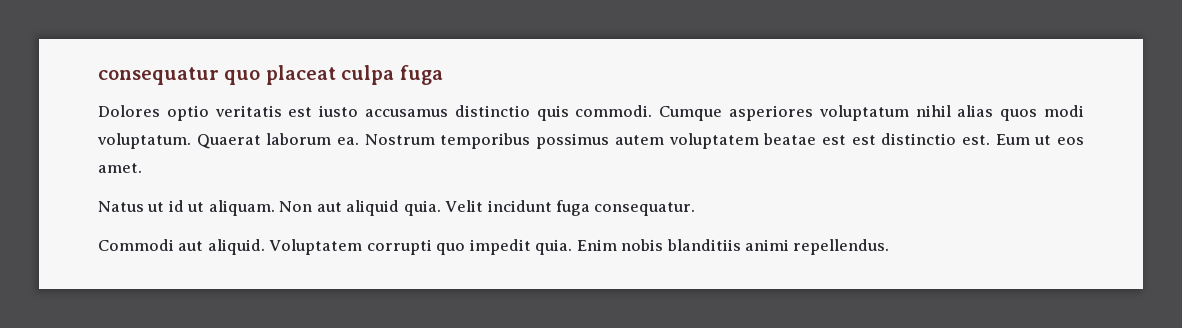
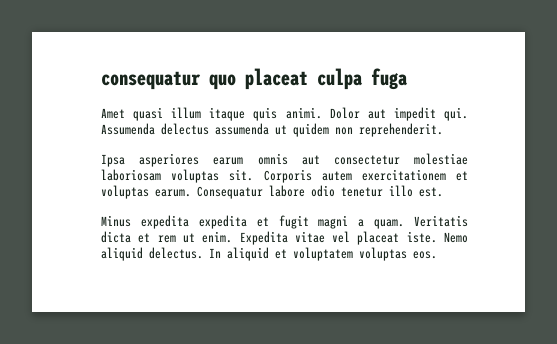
[98,105,1084,121] [97,133,1084,149] [98,163,142,173] [98,200,696,216] [98,239,890,255] Dolores optio veritatis est iusto accusamus distinctio quis commodi. Cumque asperiores voluptatum nihil alias quos modi voluptatum. Quaerat laborum ea. Nostrum temporibus possimus autem voluptatem beatae est est distinctio est. Eum ut eos amet. // Natus ut id ut aliquam. Non aut aliquid quia. Velit incidunt fuga consequatur. // Commodi aut aliquid. Voluptatem corrupti quo impedit quia. Enim nobis blanditiis animi repellendus. -> [101,107,468,121] [101,123,443,137] [101,153,468,167] [101,169,468,183] [101,185,443,199] [101,215,468,229] [101,231,469,245] [101,247,437,261] Amet quasi illum itaque quis animi. Dolor aut impedit qui. Assumenda delectus assumenda ut quidem non reprehenderit. // Ipsa asperiores earum omnis aut consectetur molestiae laboriosam voluptas sit. Corporis autem exercitationem et voluptas earum. Consequatur labore odio tenetur illo est. // Minus expedita expedita et fugit magni a quam. Veritatis dicta et rem ut enim. Expedita vitae vel placeat iste. Nemo aliquid delectus. In aliquid et voluptatem voluptas eos.

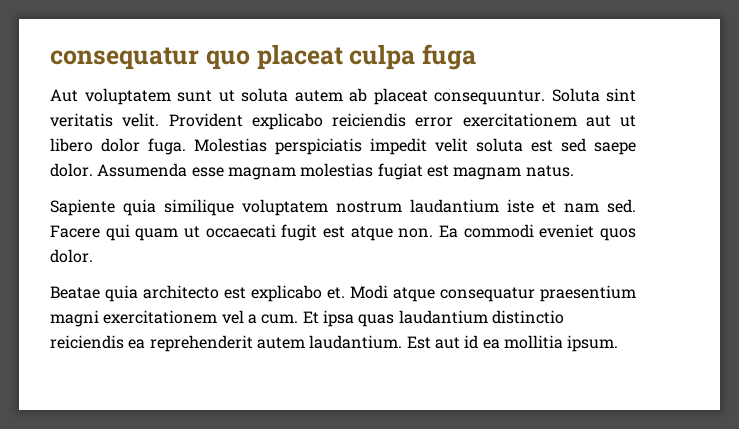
[101,107,468,121] [101,123,443,137] [101,153,468,167] [101,169,468,183] [101,185,443,199] [101,215,468,229] [101,231,469,245] [101,247,437,261] Amet quasi illum itaque quis animi. Dolor aut impedit qui. Assumenda delectus assumenda ut quidem non reprehenderit. // Ipsa asperiores earum omnis aut consectetur molestiae laboriosam voluptas sit. Corporis autem exercitationem et voluptas earum. Consequatur labore odio tenetur illo est. // Minus expedita expedita et fugit magni a quam. Veritatis dicta et rem ut enim. Expedita vitae vel placeat iste. Nemo aliquid delectus. In aliquid et voluptatem voluptas eos. -> [50,88,636,105] [50,113,636,130] [50,138,636,155] [50,163,574,180] [50,199,636,216] [50,224,636,241] [50,249,93,263] [50,285,636,302] [50,310,564,327] [50,335,619,352] Aut voluptatem sunt ut soluta autem ab placeat consequuntur. Soluta sint veritatis velit. Provident explicabo reiciendis error exercitationem aut ut libero dolor fuga. Molestias perspiciatis impedit velit soluta est sed saepe dolor. Assumenda esse magnam molestias fugiat est magnam natus. // Sapiente quia similique voluptatem nostrum laudantium iste et nam sed. Facere qui quam ut occaecati fugit est atque non. Ea commodi eveniet quos dolor. // Beatae quia architecto est explicabo et. Modi atque consequatur praesentium magni exercitationem vel a cum. Et ipsa quas laudantium distinctio reiciendis ea reprehenderit autem laudantium. Est aut id ea mollitia ipsum.

